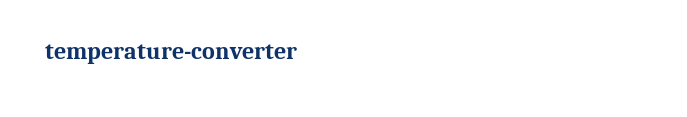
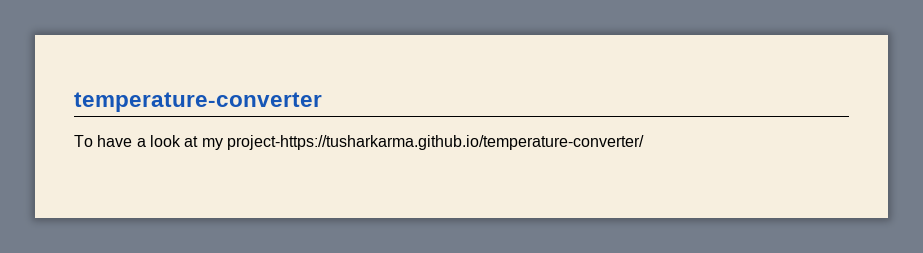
(297, 54) none -> [74,135,644,150] // To have a look at my project-https://tusharkarma.github.io/temperature-converter/

